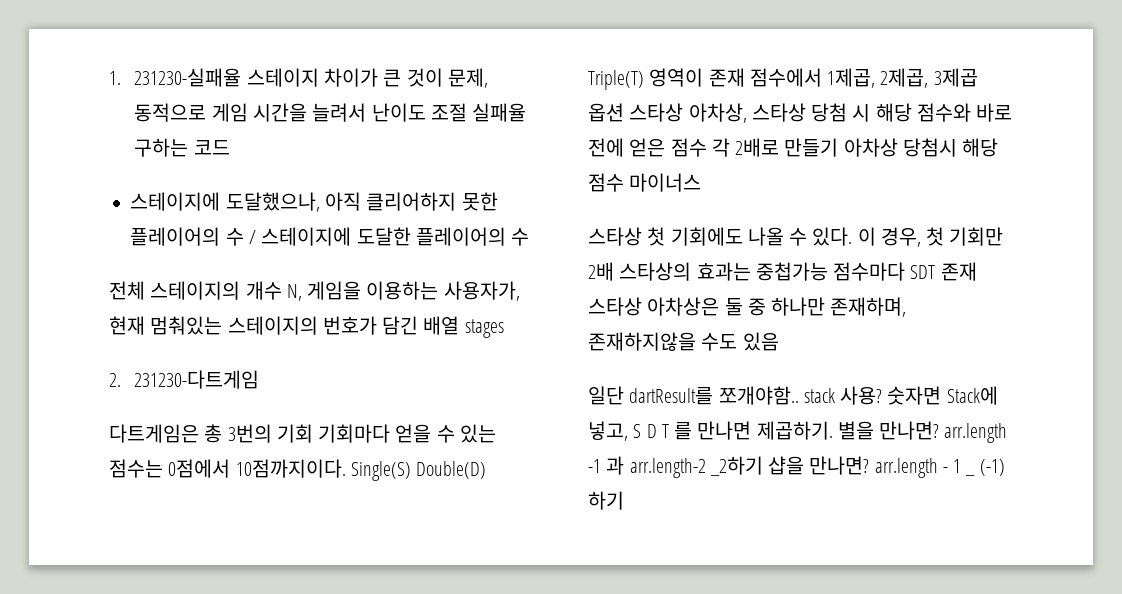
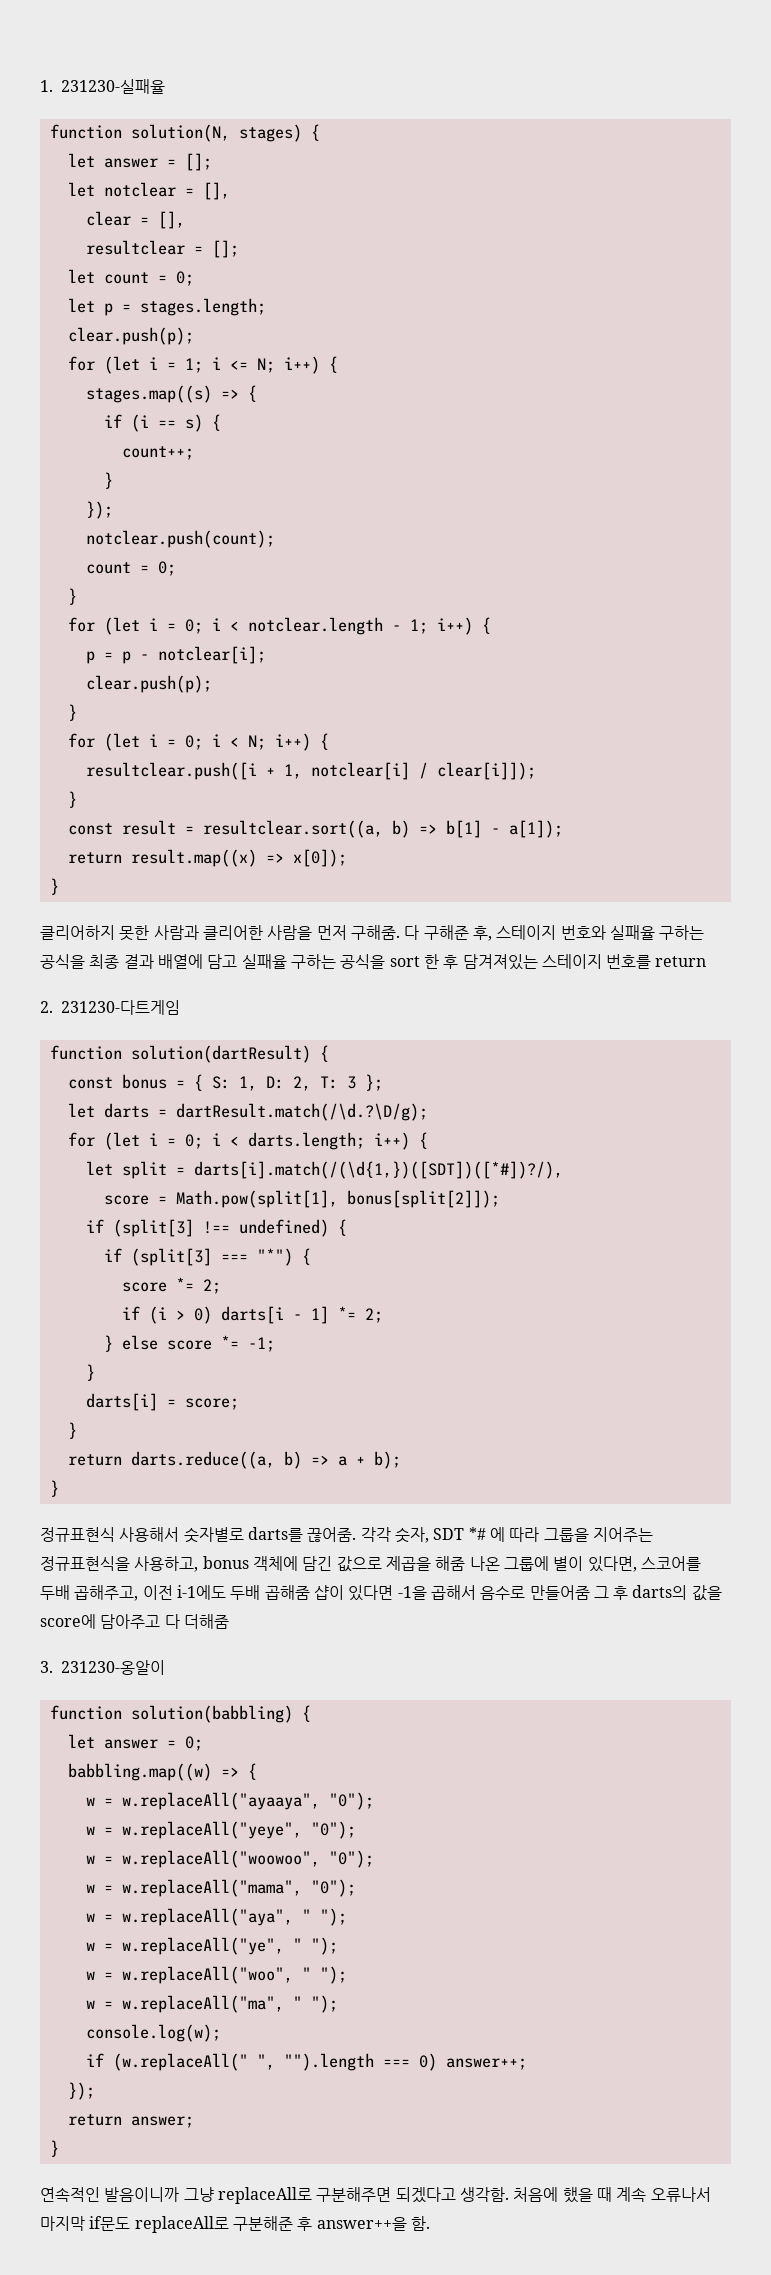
[246,68,488,88] [134,103,527,122] [134,138,230,157] [130,192,498,212] [130,227,530,246] [109,281,520,301] [109,316,504,338] [109,370,260,389] [109,424,496,443] [109,459,487,481] [588,68,978,90] [588,103,1013,123] [588,138,999,157] [588,173,702,192] [588,227,1004,247] [588,262,977,281] [588,297,907,317] [588,332,779,351] [588,386,998,405] [588,421,1008,443] [588,456,962,478] [965,459,1005,476] [588,491,624,510] 스테이지 차이가 큰 것이 문제, 동적으로 게임 시간을 늘려서 난이도 조절 실패율 구하는 코드 // 스테이지에 도달했으나, 아직 클리어하지 못한 플레이어의 수 / 스테이지에 도달한 플레이어의 수 // 전체 스테이지의 개수 N, 게임을 이용하는 사용자가, 현재 멈춰있는 스테이지의 번호가 담긴 배열 stages // 2. 231230-다트게임 // 다트게임은 총 3번의 기회 기회마다 얻을 수 있는 점수는 0점에서 10점까지이다. Single(S) Double(D) Triple(T) 영역이 존재 점수에서 1제곱, 2제곱, 3제곱 옵션 스타상 아차상, 스타상 당첨 시 해당 점수와 바로 전에 얻은 점수 각 2배로 만들기 아차상 당첨시 해당 점수 마이너스 // 스타상 첫 기회에도 나올 수 있다. 이 경우, 첫 기회만 2배 스타상의 효과는 중첩가능 점수마다 SDT 존재 스타상 아차상은 둘 중 하나만 존재하며, 존재하지않을 수도 있음 // 일단 dartResult를 쪼개야함.. stack 사용? 숫자면 Stack에 넣고, S D T 를 만나면 제곱하기. 별을 만나면? arr.length -1 과 arr.length-2 _2하기 샵을 만나면? arr.length - 1 _ (-1) 하기 -> [49,124,320,142] [67,153,212,171] [67,182,230,200] [85,211,185,229] [85,240,239,258] [67,269,194,286] [67,298,266,316] [67,327,194,345] [67,356,338,374] [85,385,257,403] [103,414,221,432] [121,446,194,460] [103,472,113,489] [85,501,113,519] [85,530,275,548] [85,561,176,576] [67,588,77,605] [67,617,491,635] [85,646,266,664] [85,675,212,693] [67,704,77,721] [67,733,329,751] [85,762,536,780] [67,791,77,808] [67,820,563,838] [67,849,347,867] [49,878,59,895] [40,925,705,941] [40,954,707,970] [40,1000,180,1015] [49,1045,329,1063] [67,1074,383,1091] [67,1103,428,1121] [67,1132,428,1150] [85,1161,563,1179] [103,1190,500,1208] [85,1219,347,1237] [103,1248,311,1266] [121,1277,221,1294] [121,1306,383,1324] [103,1335,275,1352] [85,1364,95,1381] [85,1393,239,1411] [67,1422,77,1439] [67,1451,401,1469] [49,1480,59,1497] [40,1527,653,1543] [40,1556,701,1572] [40,1585,722,1601] [40,1614,229,1629] [40,1660,165,1675] [49,1705,311,1723] [67,1734,203,1751] [67,1763,257,1781] [85,1792,374,1810] [85,1821,356,1839] [85,1850,374,1868] [85,1879,356,1897] [85,1908,347,1926] [85,1937,338,1955] [85,1966,347,1984] [85,1995,338,2013] [85,2024,221,2042] [85,2053,527,2071] [67,2082,95,2100] [67,2114,194,2128] [49,2140,59,2157] [40,2187,711,2204] [40,2216,430,2233] // function solution(N, stages) { // let answer = []; // let notclear = [], // clear = [], // resultclear = []; // let count = 0; // let p = stages.length; // clear.push(p); // for (let i = 1; i <= N; i++) { // stages.map((s) => { // if (i == s) { // count++; // } // }); // notclear.push(count); // count = 0; // } // for (let i = 0; i < notclear.length - 1; i++) { // p = p - notclear[i]; // clear.push(p); // } // for (let i = 0; i < N; i++) { // resultclear.push([i + 1, notclear[i] / clear[i]]); // } // const result = resultclear.sort((a, b) => b[1] - a[1]); // return result.map((x) => x[0]); // } // 클리어하지 못한 사람과 클리어한 사람을 먼저 구해줌. 다 구해준 후, 스테이지 번호와 실패율 구하는 공식을 최종 결과 배열에 담고 실패율 구하는 공식을 sort 한 후 담겨져있는 스테이지 번호를 return // 2. 231230-다트게임 // function solution(dartResult) { // const bonus = { S: 1, D: 2, T: 3 }; // let darts = dartResult.match(/\d.?\D/g); // for (let i = 0; i < darts.length; i++) { // let split = darts[i].match(/(\d{1,})([SDT])([*#])?/), // score = Math.pow(split[1], bonus[split[2]]); // if (split[3] !== undefined) { // if (split[3] === "*") { // score *= 2; // if (i > 0) darts[i - 1] *= 2; // } else score *= -1; // } // darts[i] = score; // } // return darts.reduce((a, b) => a + b); // } // 정규표현식 사용해서 숫자별로 darts를 끊어줌. 각각 숫자, SDT *# 에 따라 그룹을 지어주는 정규표현식을 사용하고, bonus 객체에 담긴 값으로 제곱을 해줌 나온 그룹에 별이 있다면, 스코어를 두배 곱해주고, 이전 i-1에도 두배 곱해줌 샵이 있다면 -1을 곱해서 음수로 만들어줌 그 후 darts의 값을 score에 담아주고 다 더해줌 // 3. 231230-옹알이 // function solution(babbling) { // let answer = 0; // babbling.map((w) => { // w = w.replaceAll("ayaaya", "0"); // w = w.replaceAll("yeye", "0"); // w = w.replaceAll("woowoo", "0"); // w = w.replaceAll("mama", "0"); // w = w.replaceAll("aya", " "); // w = w.replaceAll("ye", " "); // w = w.replaceAll("woo", " "); // w = w.replaceAll("ma", " "); // console.log(w); // if (w.replaceAll(" ", "").length === 0) answer++; // }); // return answer; // } // 연속적인 발음이니까 그냥 replaceAll로 구분해주면 되겠다고 생각함. 처음에 했을 때 계속 오류나서 마지막 if문도 replaceAll로 구분해준 후 answer++을 함.

